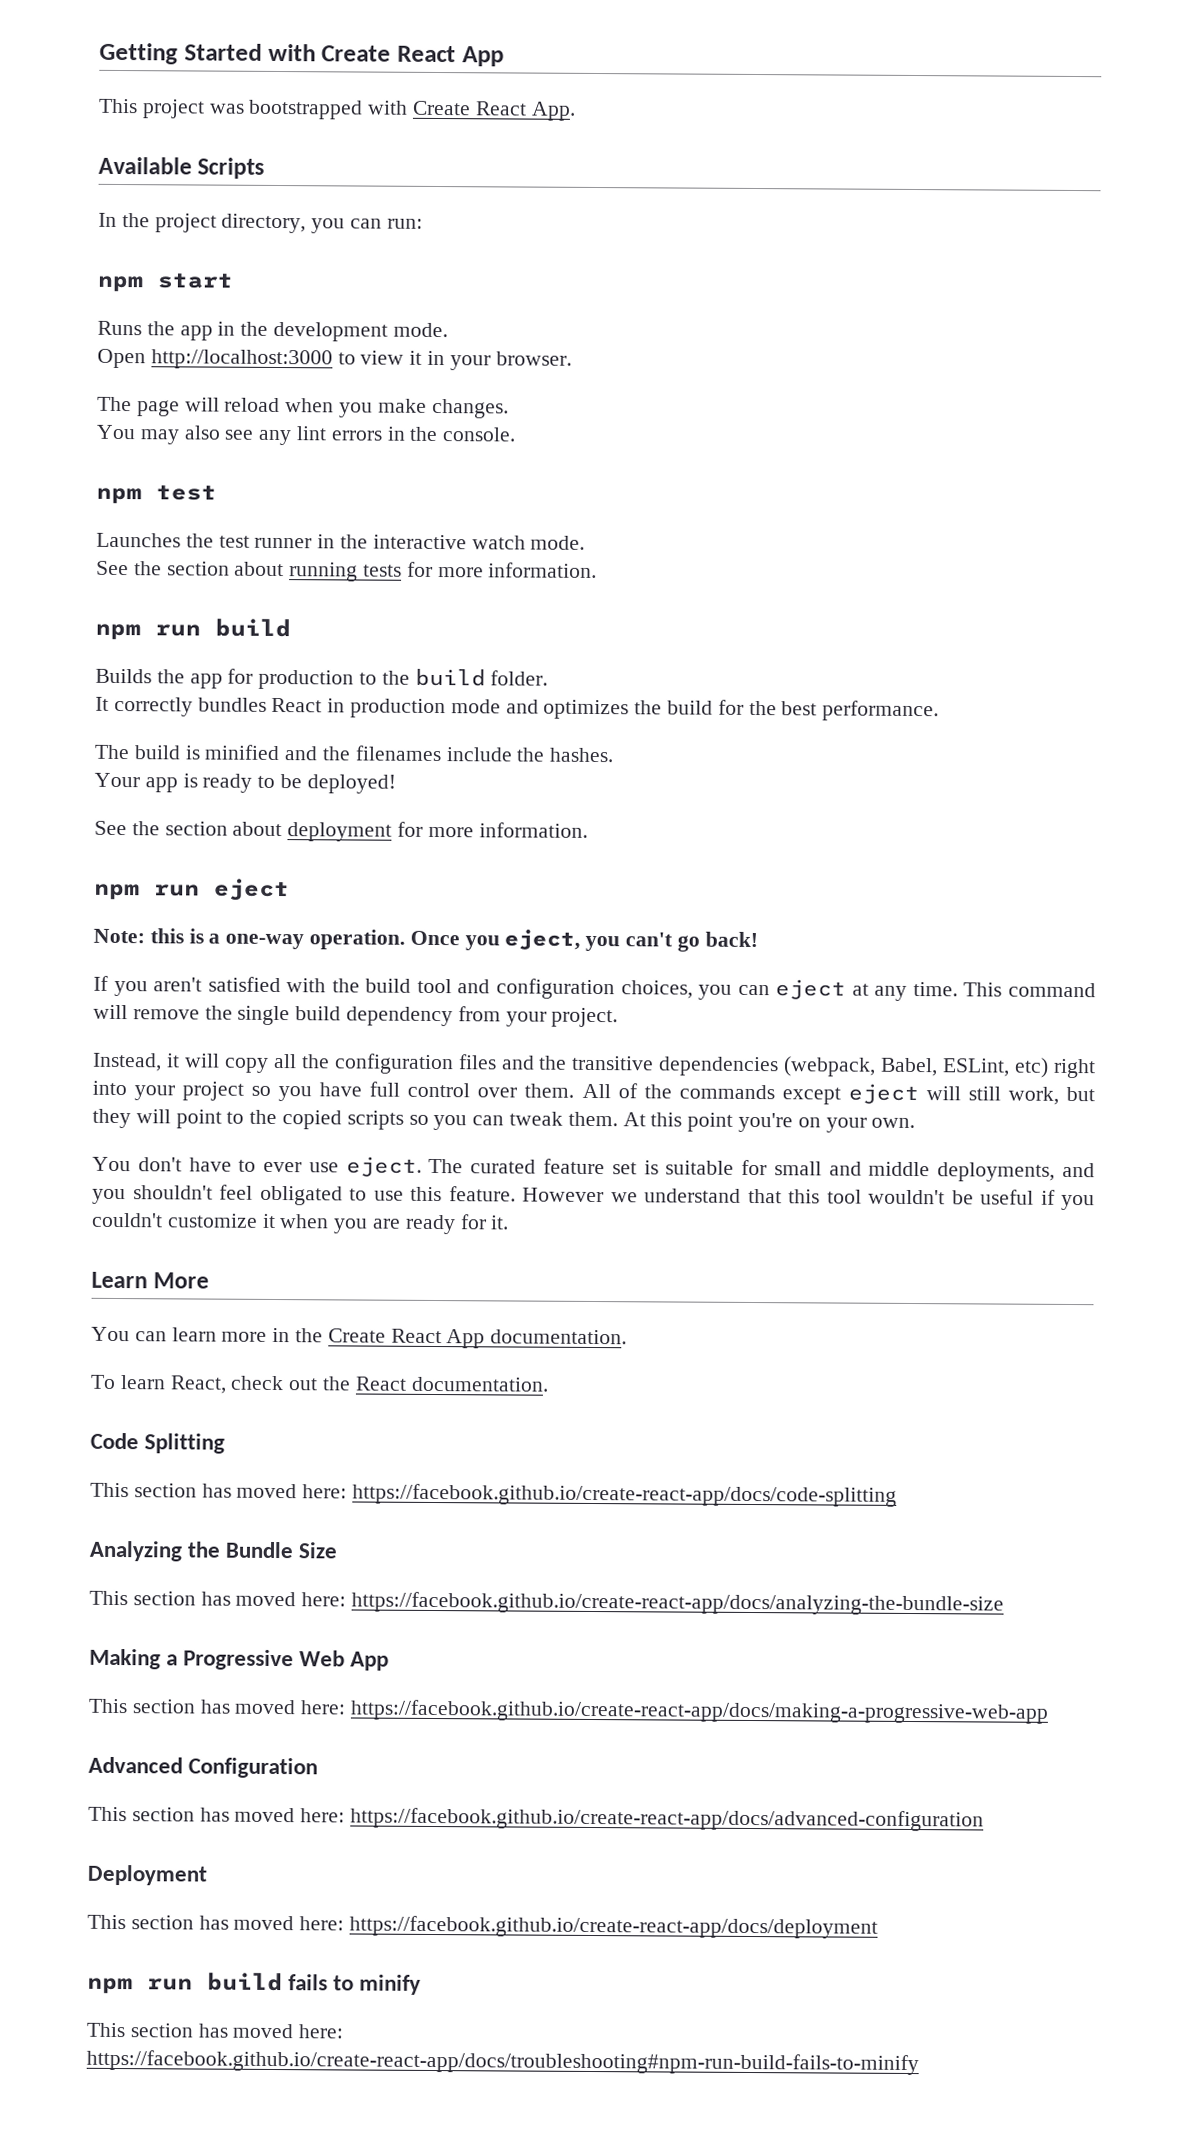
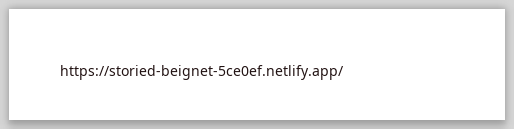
[99,42,504,67] [98,98,576,121] [98,156,266,179] [98,212,423,234] [97,273,233,293] [97,320,448,342] [97,348,572,371] [97,396,509,419] [96,424,517,446] [96,485,217,505] [96,532,586,550] [96,560,598,582] [95,618,291,641] [95,668,549,690] [95,696,940,722] [94,744,615,763] [94,772,396,794] [94,820,588,842] [94,878,290,902] [93,928,758,952] [93,975,1096,1001] [93,1004,619,1028] [92,1052,1096,1079] [92,1080,1095,1105] [92,1108,916,1133] [92,1156,1096,1182] [92,1184,1095,1211] [91,1212,510,1235] [91,1271,210,1289] [91,1326,628,1349] [90,1374,549,1394] [90,1432,226,1454] [90,1482,898,1507] [89,1540,339,1562] [89,1590,1005,1616] [89,1648,390,1671] [88,1698,1050,1724] [88,1756,319,1779] [88,1806,985,1832] [87,1864,207,1886] [87,1914,879,1939] [87,1972,422,1995] [86,2022,344,2039] [86,2049,919,2076] Getting Started with Create React App // This project was bootstrapped with Create React App. // Available Scripts // In the project directory, you can run: // npm start // Runs the app in the development mode. // Open http://localhost:3000 to view it in your browser. // The page will reload when you make changes. // You may also see any lint errors in the console. // npm test // Launches the test runner in the interactive watch mode. // See the section about running tests for more information. // npm run build // Builds the app for production to the build folder. // It correctly bundles React in production mode and optimizes the build for the best performance. // The build is minified and the filenames include the hashes. // Your app is ready to be deployed! // See the section about deployment for more information. // npm run eject // Note: this is a one-way operation. Once you eject, you can't go back! // If you aren't satisfied with the build tool and configuration choices, you can eject at any time. This command will remove the single build dependency from your project. // Instead, it will copy all the configuration files and the transitive dependencies (webpack, Babel, ESLint, etc) right into your project so you have full control over them. All of the commands except eject will still work, but they will point to the copied scripts so you can tweak them. At this point you're on your own. // You don't have to ever use eject. The curated feature set is suitable for small and middle deployments, and you shouldn't feel obligated to use this feature. However we understand that this tool wouldn't be useful if you couldn't customize it when you are ready for it. // Learn More // You can learn more in the Create React App documentation. // To learn React, check out the React documentation. // Code Splitting // This section has moved here: https://facebook.github.io/create-react-app/docs/code-splitting // Analyzing the Bundle Size // This section has moved here: https://facebook.github.io/create-react-app/docs/analyzing-the-bundle-size // Making a Progressive Web App // This section has moved here: https://facebook.github.io/create-react-app/docs/making-a-progressive-web-app // Advanced Configuration // This section has moved here: https://facebook.github.io/create-react-app/docs/advanced-configuration // Deployment // This section has moved here: https://facebook.github.io/create-react-app/docs/deployment // npm run build fails to minify // This section has moved here: https://facebook.github.io/create-react-app/docs/troubleshooting#npm-run-build-fails-to-minify -> [60,65,344,80] https://storied-beignet-5ce0ef.netlify.app/

